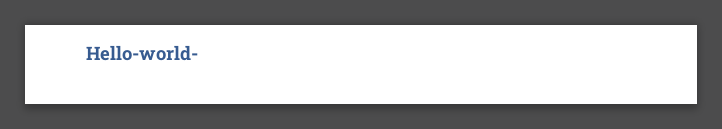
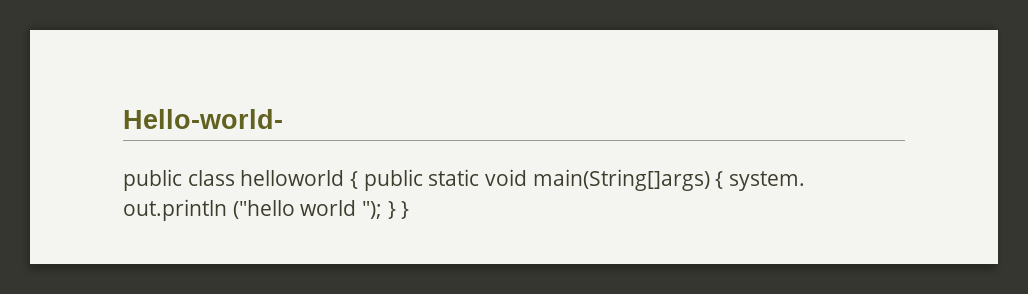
(198, 53) none -> [123,169,806,191] [123,199,410,221] // public class helloworld { public static void main(String[]args) { system. out.println ("hello world "); } }

